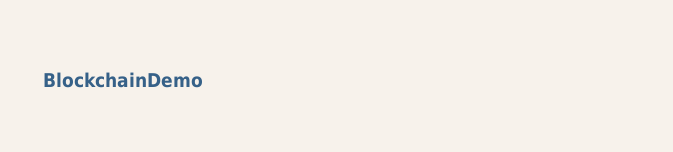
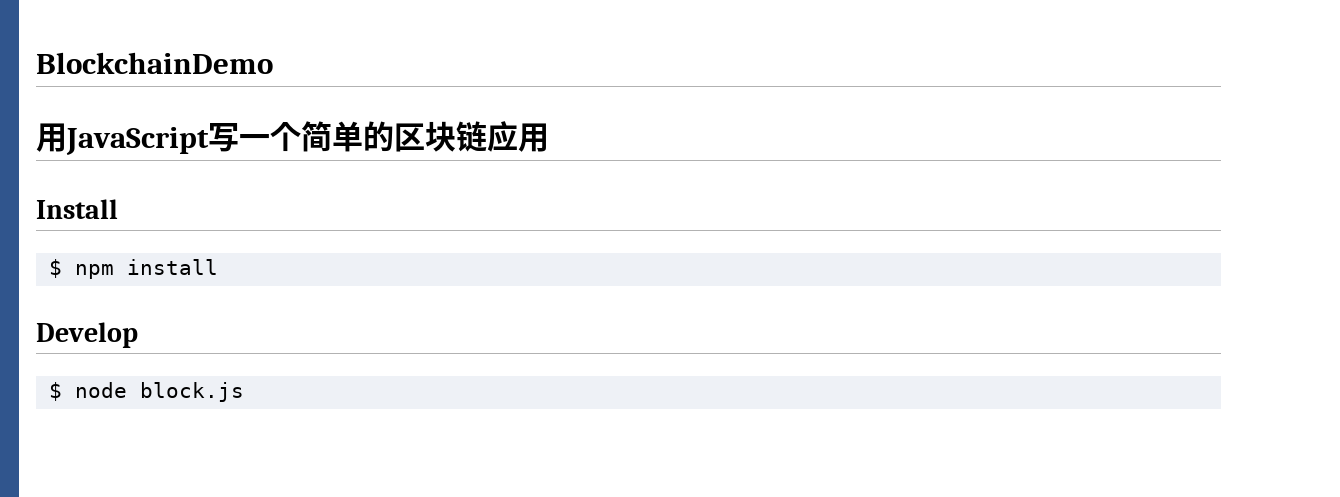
(203, 80) none -> [36,121,549,155] [36,199,118,219] [49,259,219,279] [36,322,138,348] [49,382,245,402] // 用JavaScript写一个简单的区块链应用 // Install // $ npm install // Develop // $ node block.js

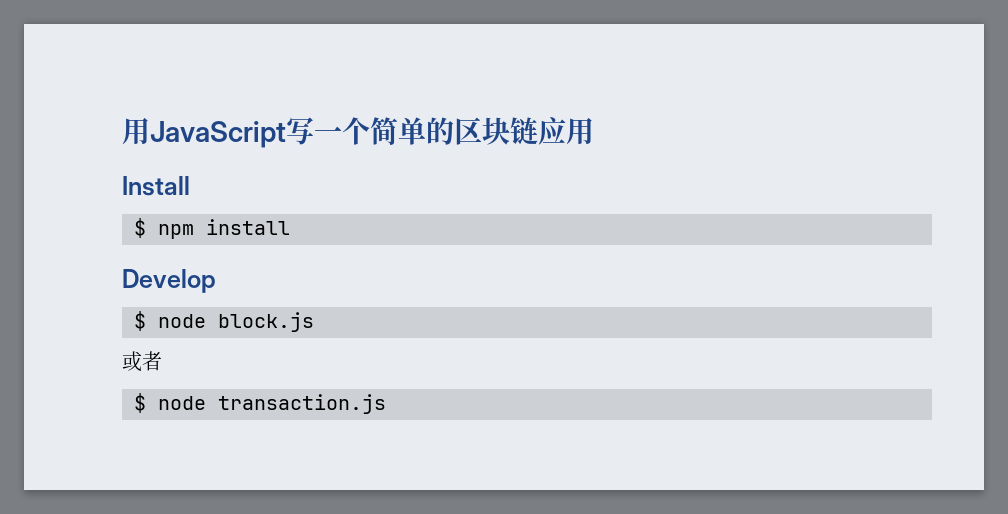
[36,52,273,74] BlockchainDemo // -> (122, 131) none
(245, 392) none -> [122,351,162,372] [134,393,386,414] // 或者 // $ node transaction.js

